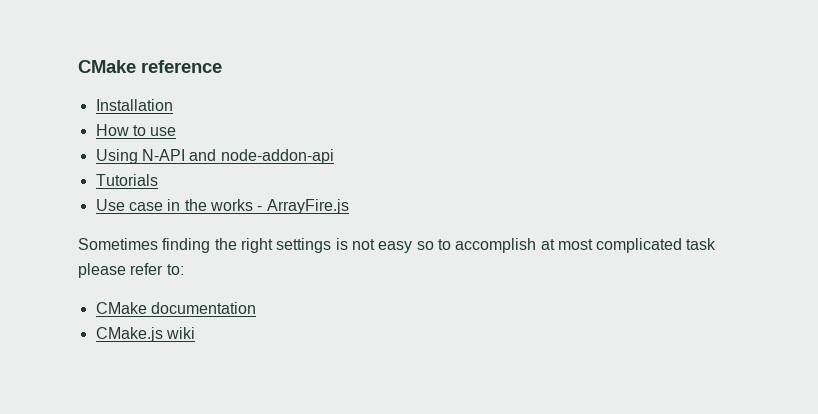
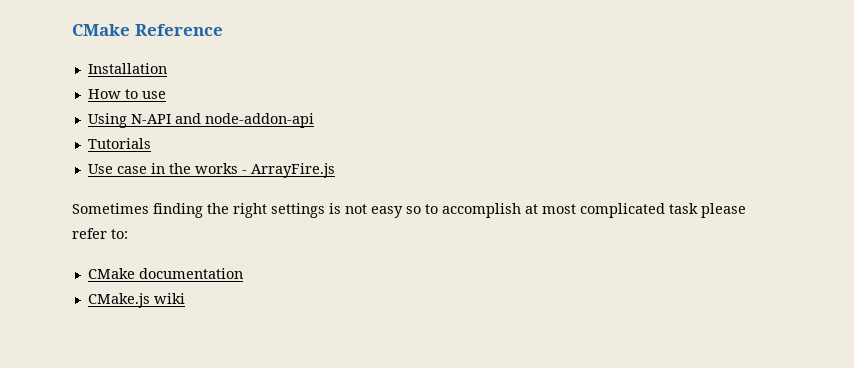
[78,60,222,73] CMake reference -> [72,24,223,36] CMake Reference

